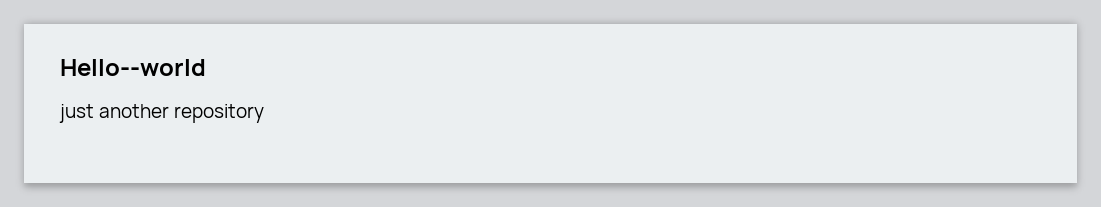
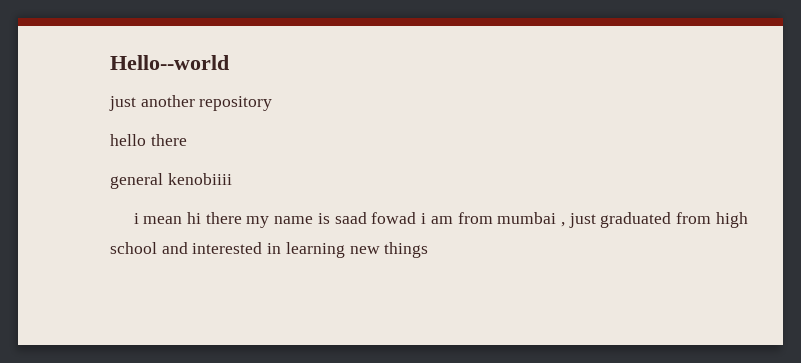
(265, 113) none -> [110,134,187,146] [110,173,232,189] [133,212,748,228] [110,242,429,258] // hello there // general kenobiiii // i mean hi there my name is saad fowad i am from mumbai , just graduated from high school and interested in learning new things

